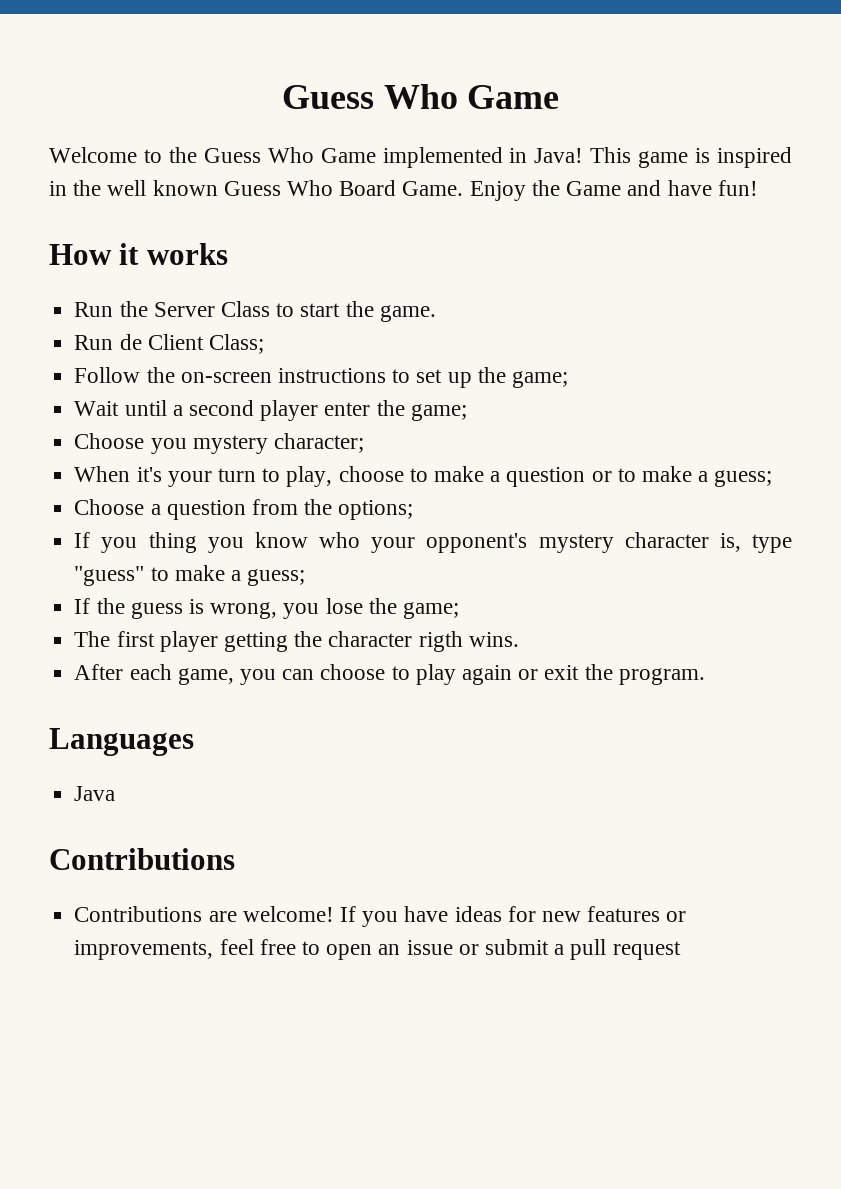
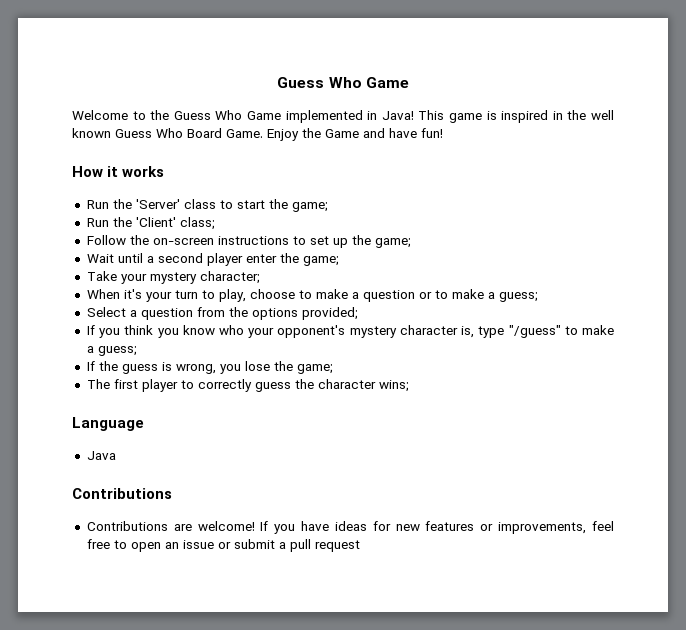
[153,301,270,317] Server Class -> [135,199,216,209] 'Server' class
[379,305,436,322] [74,334,264,354] game. // Run de Client Class; -> [291,202,328,212] [86,217,215,230] game; // Run the 'Client' class;
[74,433,187,454] Choose you -> [86,271,147,284] Take your
[74,499,145,515] Choose -> [86,307,126,317] Select
[338,500,414,520] [74,532,197,553] options; // If you thing -> [251,307,358,320] [86,325,154,338] options provided; // If you think
[74,566,145,586] "guess" -> [508,325,561,338] "/guess"
[223,631,519,652] [74,664,705,685] [49,728,194,756] getting the character rigth wins. // After each game, you can choose to play again or exit the program. // Languages -> [180,379,409,392] [72,417,144,431] to correctly guess the character wins; // Language

